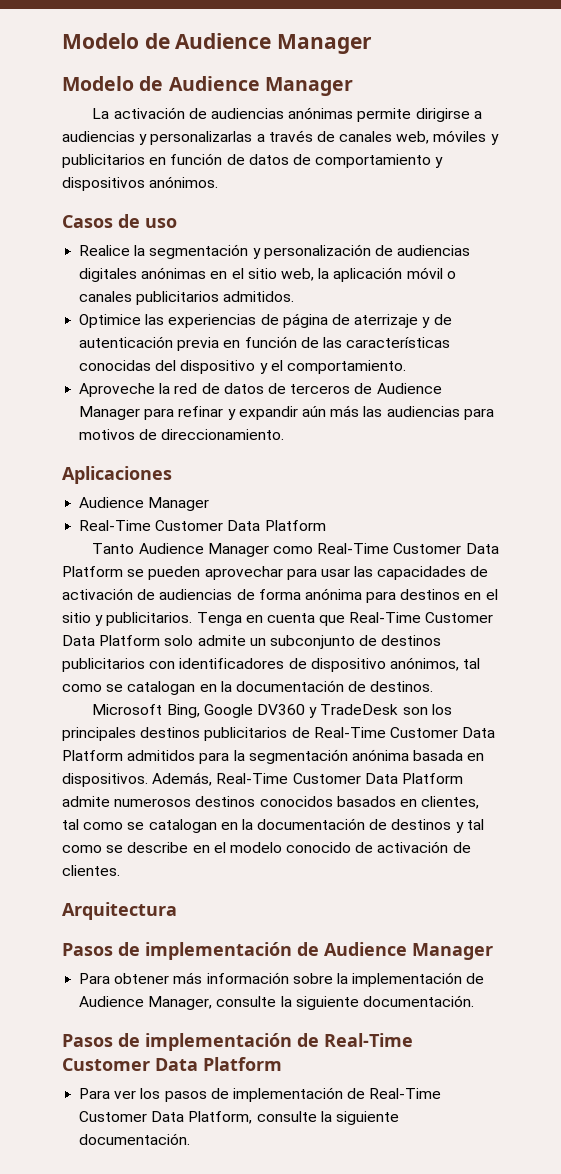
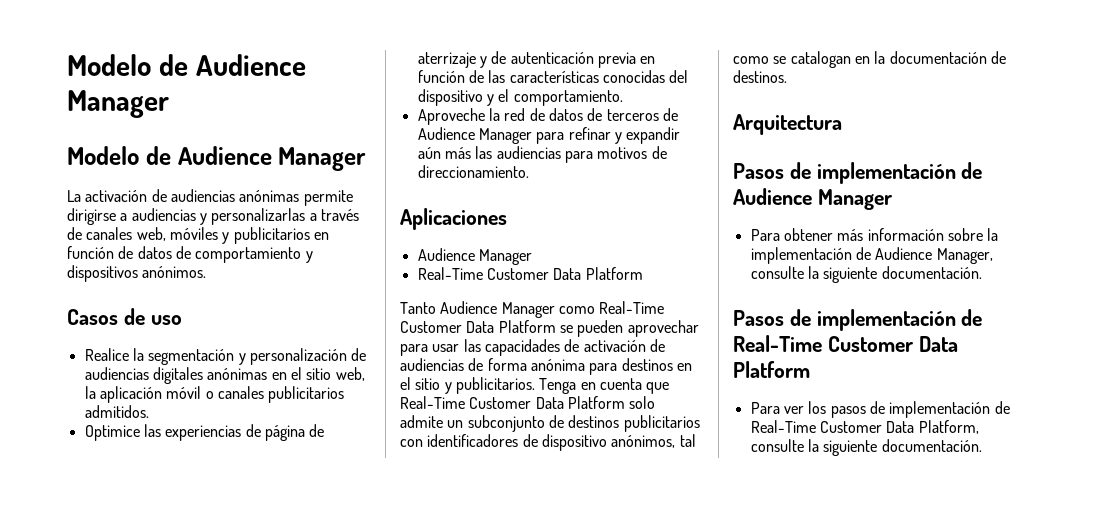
[92,704,452,718] [62,727,496,741] [62,749,485,764] [62,772,463,787] [62,796,480,809] [62,818,484,833] [62,841,471,853] [62,865,120,876] // Microsoft Bing, Google DV360 y TradeDesk son los principales destinos publicitarios de Real-Time Customer Data Platform admitidos para la segmentación anónima basada en dispositivos. Además, Real-Time Customer Data Platform admite numerosos destinos conocidos basados en clientes, tal como se catalogan en la documentación de destinos y tal como se describe en el modelo conocido de activación de clientes. -> (787, 76) none

